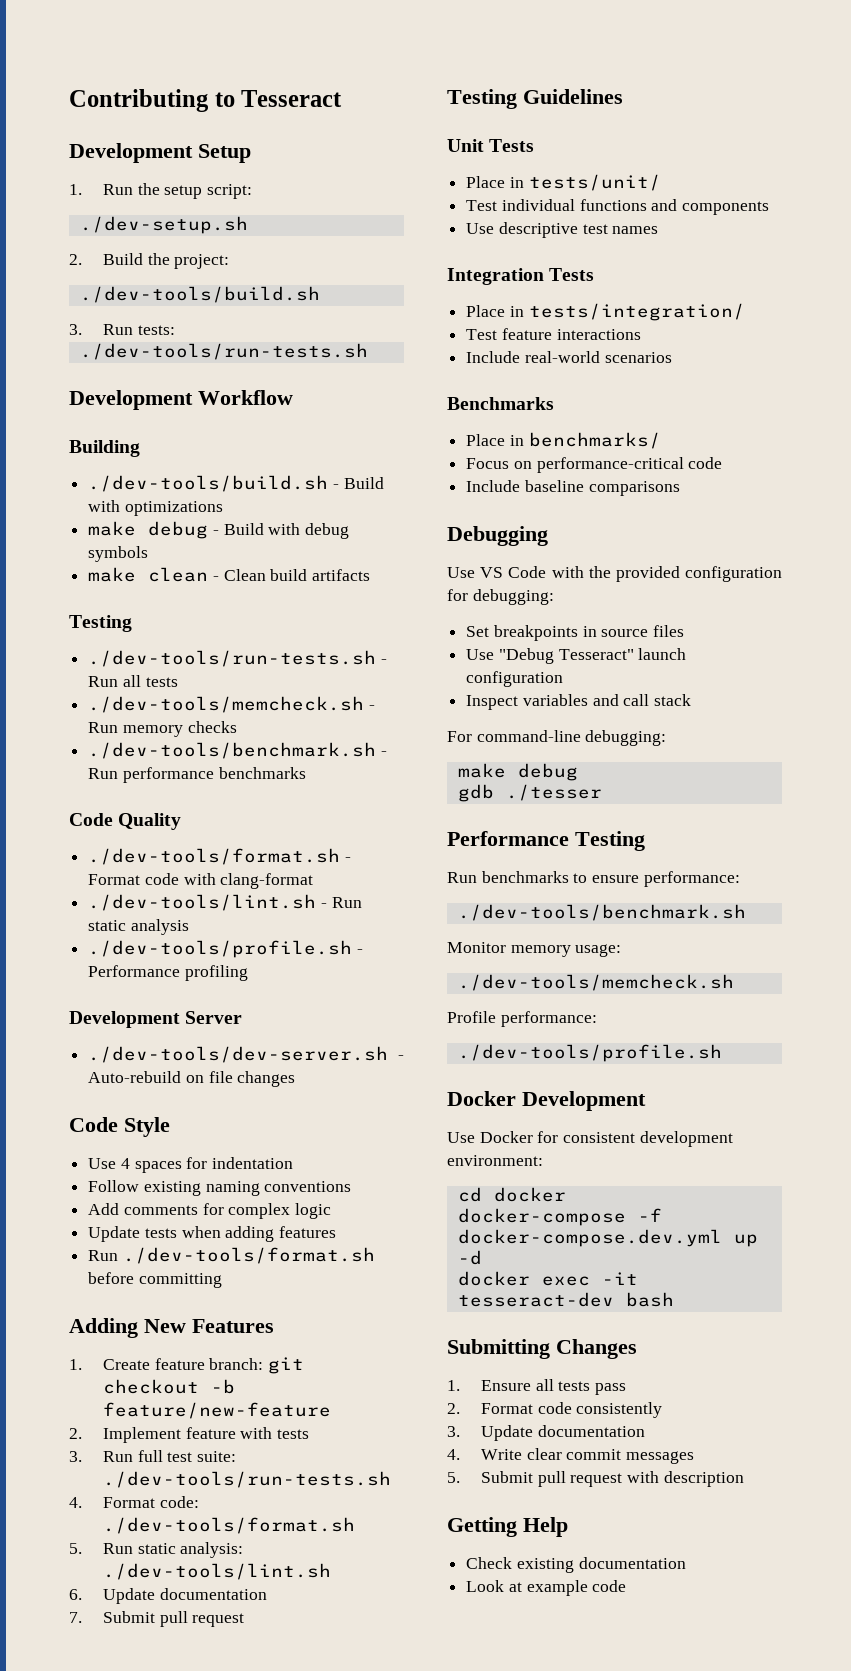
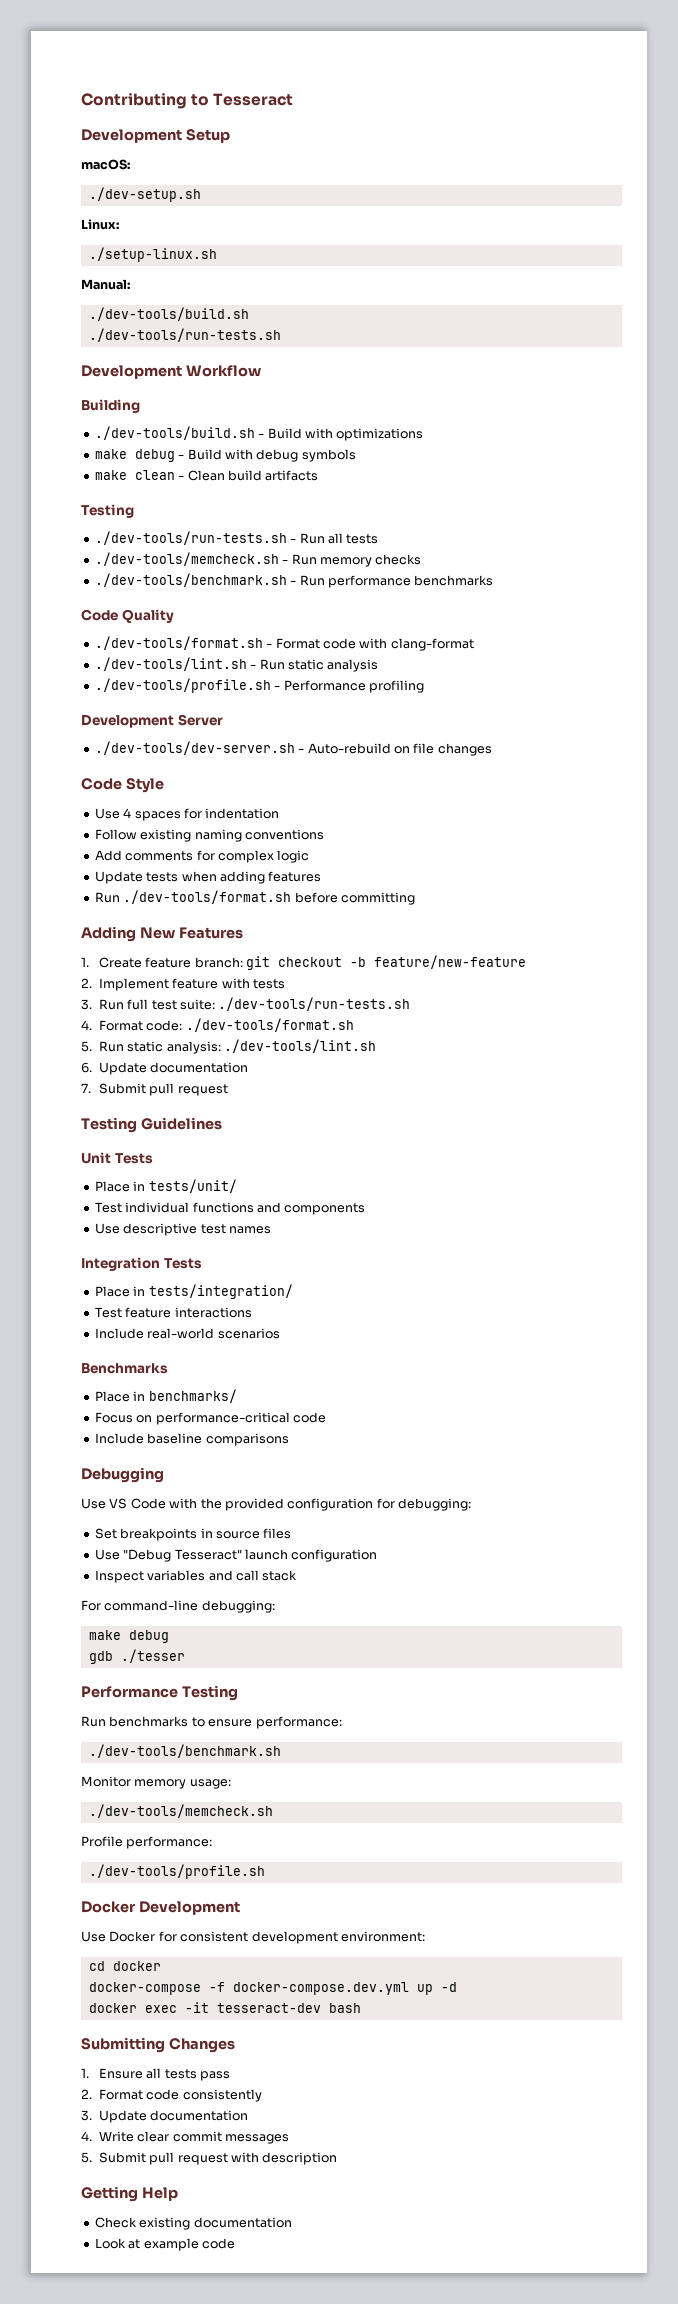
[69,183,253,199] [79,216,248,234] [69,253,230,269] [79,286,320,303] [69,324,175,335] 1. Run the setup script: // ./dev-setup.sh // 2. Build the project: // ./dev-tools/build.sh // 3. Run tests: -> [81,159,130,170] [88,187,201,202] [81,219,119,230] [88,247,217,262] [81,279,130,290] [88,307,249,321] macOS: // ./dev-setup.sh // Linux: // ./setup-linux.sh // Manual: // ./dev-tools/build.sh

